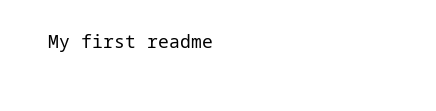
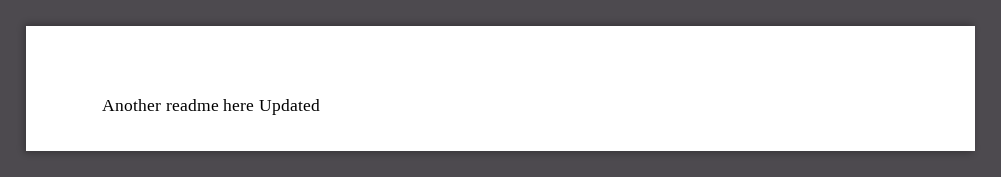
[48,34,213,52] My first readme -> [102,99,321,115] Another readme here Updated

